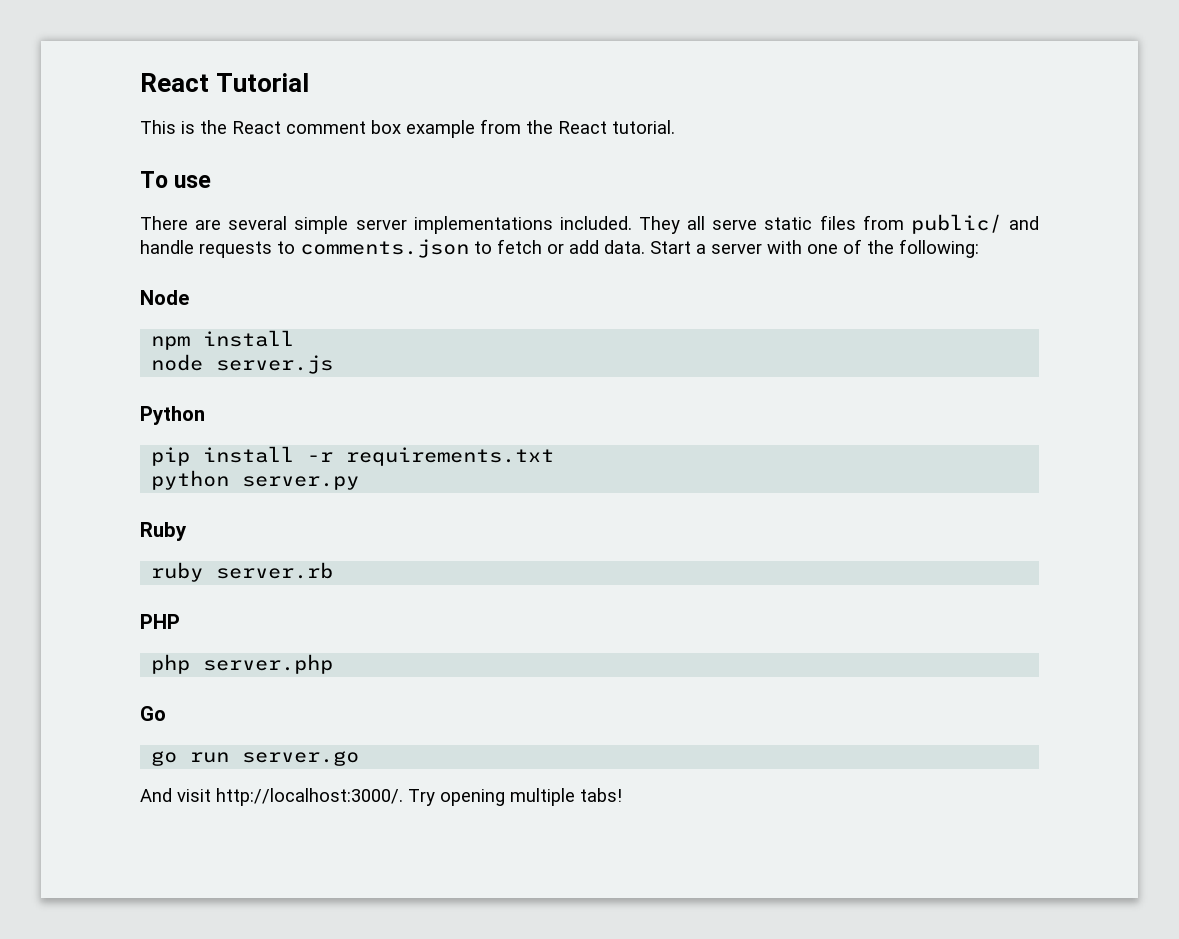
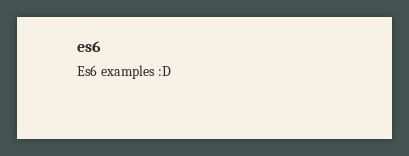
[140,73,310,92] [140,119,675,138] [140,171,212,188] [140,214,1039,234] [140,239,979,258] [140,290,189,305] [151,330,295,350] [151,354,334,374] [140,406,205,425] [151,446,555,466] [151,470,360,490] [140,522,187,541] [151,562,334,582] [140,614,180,629] [151,654,334,674] [140,706,166,721] [151,751,360,766] [140,788,622,806] React Tutorial // This is the React comment box example from the React tutorial. // To use // There are several simple server implementations included. They all serve static files from public/ and handle requests to comments.json to fetch or add data. Start a server with one of the following: // Node // npm install // node server.js // Python // pip install -r requirements.txt // python server.py // Ruby // ruby server.rb // PHP // php server.php // Go // go run server.go // And visit http://localhost:3000/. Try opening multiple tabs! -> [77,41,101,52] [77,65,171,79] es6 // Es6 examples :D

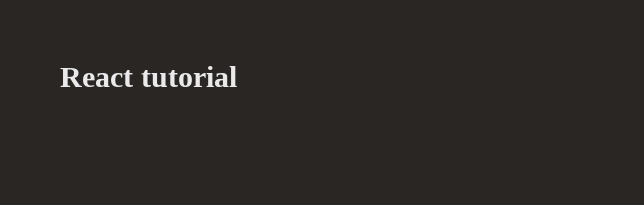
[77,41,101,52] [77,65,171,79] es6 // Es6 examples :D -> [60,66,238,87] React tutorial

